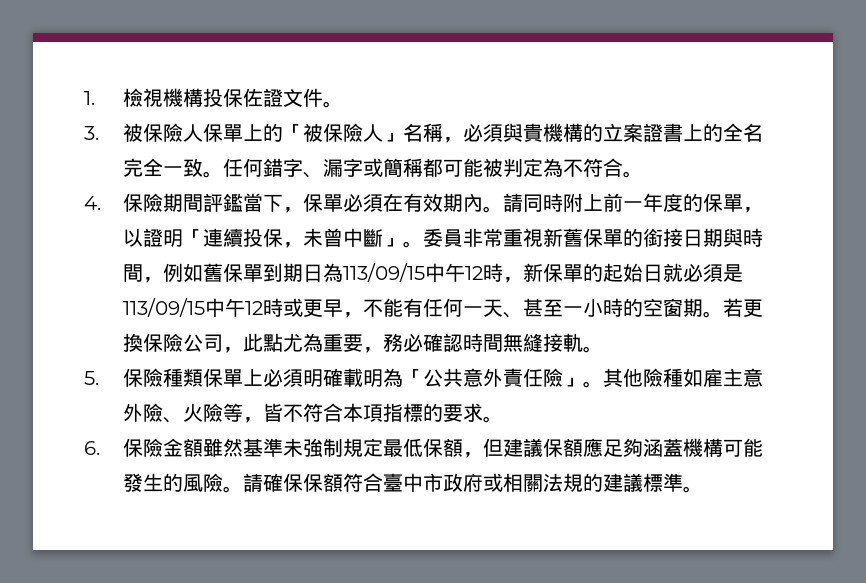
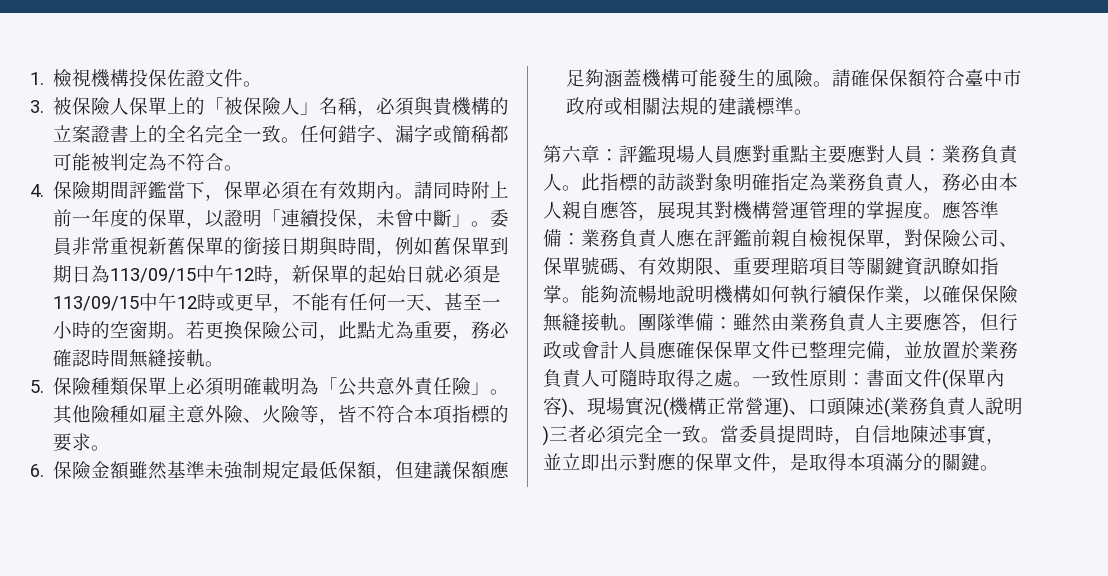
(704, 489) none -> [543,145,1019,164] [543,172,1018,193] [543,201,999,221] [543,229,1018,249] [543,257,999,276] [543,285,1018,305] [543,313,1018,333] [543,340,1018,361] [543,369,1005,390] [543,397,1023,418] [542,424,1005,446] [543,453,999,473] // 第六章：評鑑現場人員應對重點主要應對人員：業務負責人。此指標的訪談對象明確指定為業務負責人，務必由本人親自應答，展現其對機構營運管理的掌握度。應答準備：業務負責人應在評鑑前親自檢視保單，對保險公司、保單號碼、有效期限、重要理賠項目等關鍵資訊瞭如指掌。能夠流暢地說明機構如何執行續保作業，以確保保險無縫接軌。團隊準備：雖然由業務負責人主要應答，但行政或會計人員應確保保單文件已整理完備，並放置於業務負責人可隨時取得之處。一致性原則：書面文件(保單內容)、現場實況(機構正常營運)、口頭陳述(業務負責人說明)三者必須完全一致。當委員提問時，自信地陳述事實，並立即出示對應的保單文件，是取得本項滿分的關鍵。

